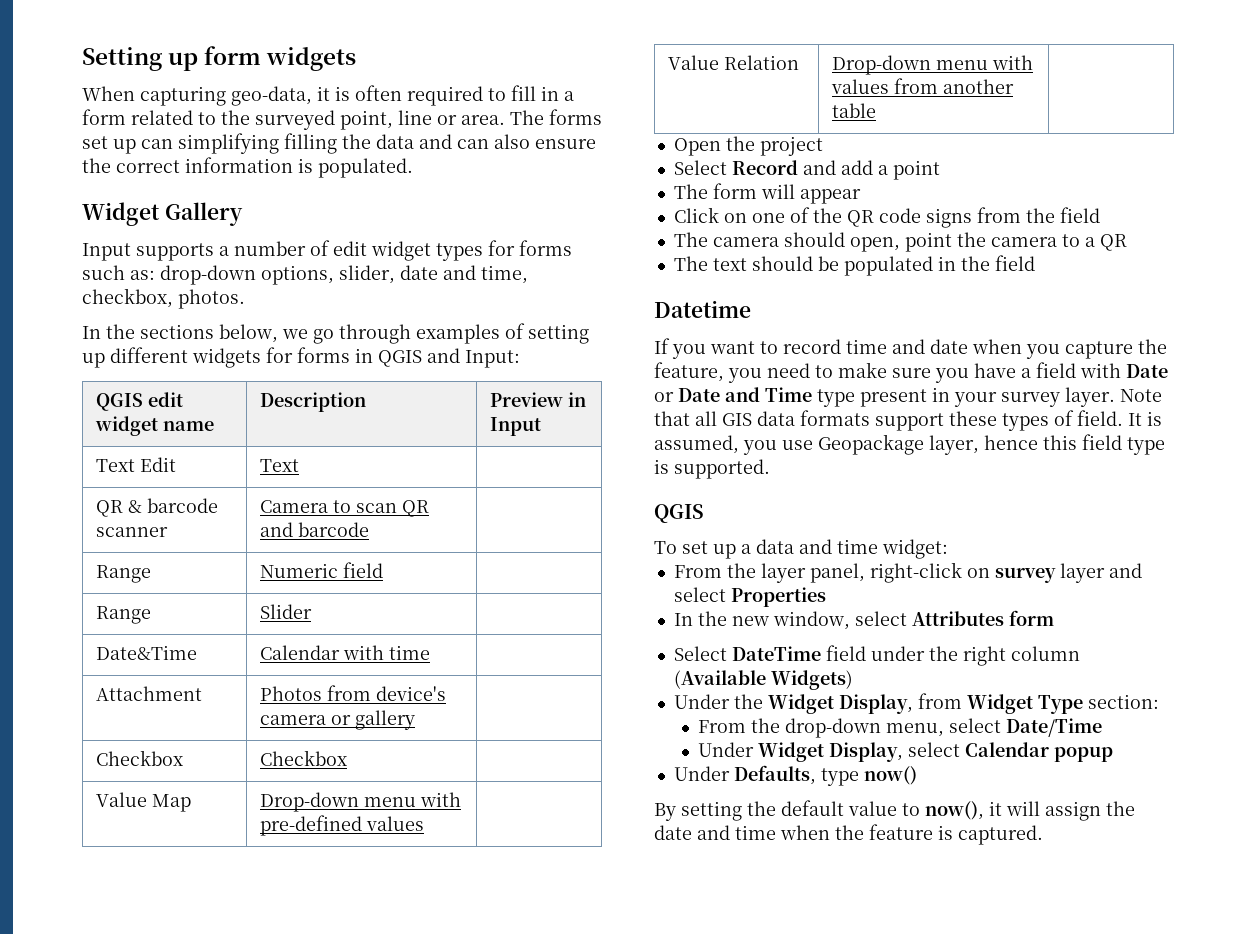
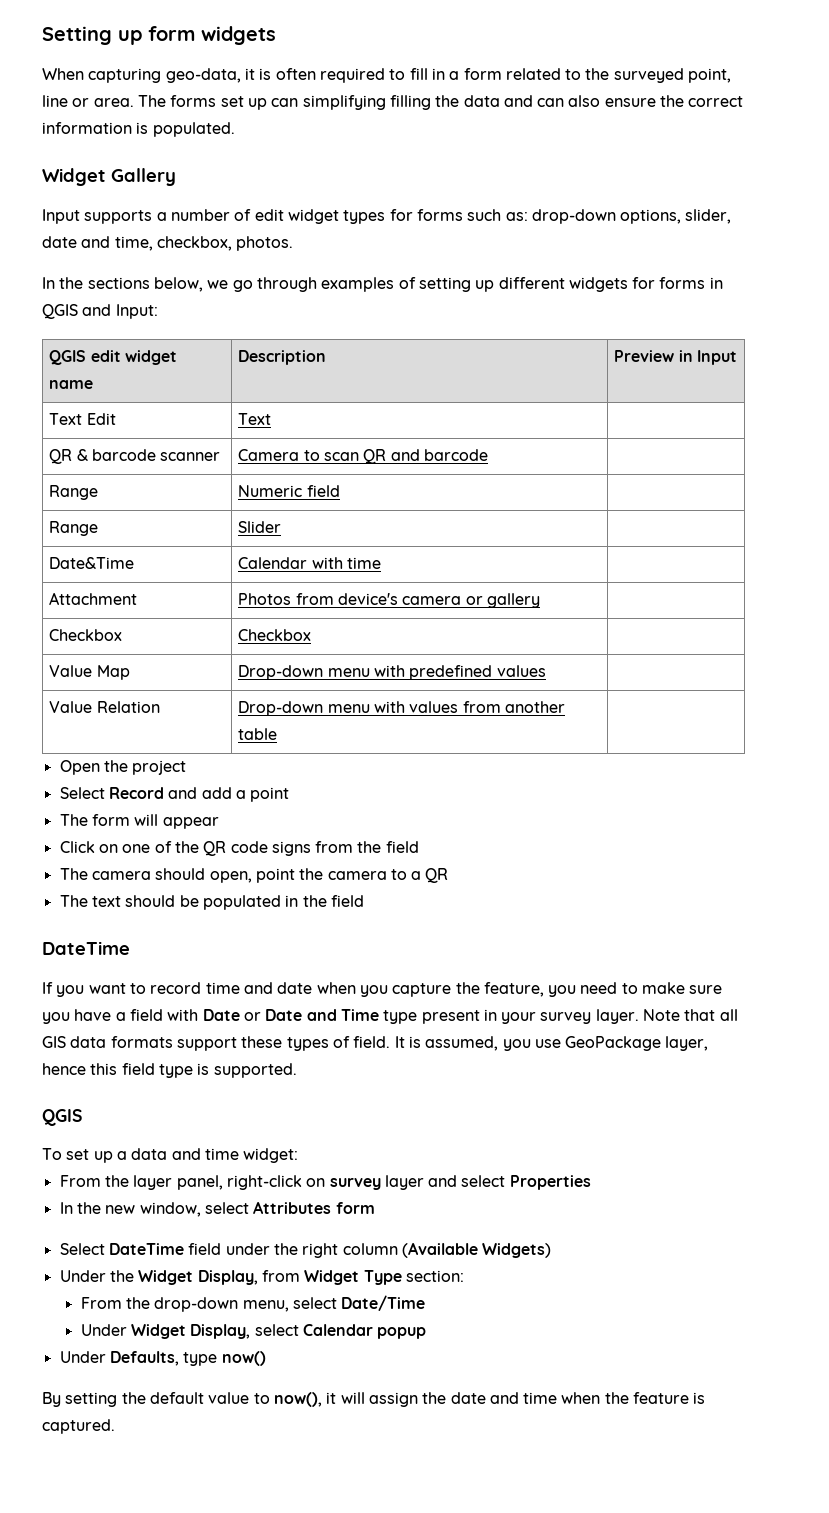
[259,815,362,836] pre-defined -> [409,665,493,680] predefined
[654,300,751,318] Datetime -> [42,941,130,955] DateTime
[818,434,924,455] Geopackage -> [565,1036,662,1051] GeoPackage

